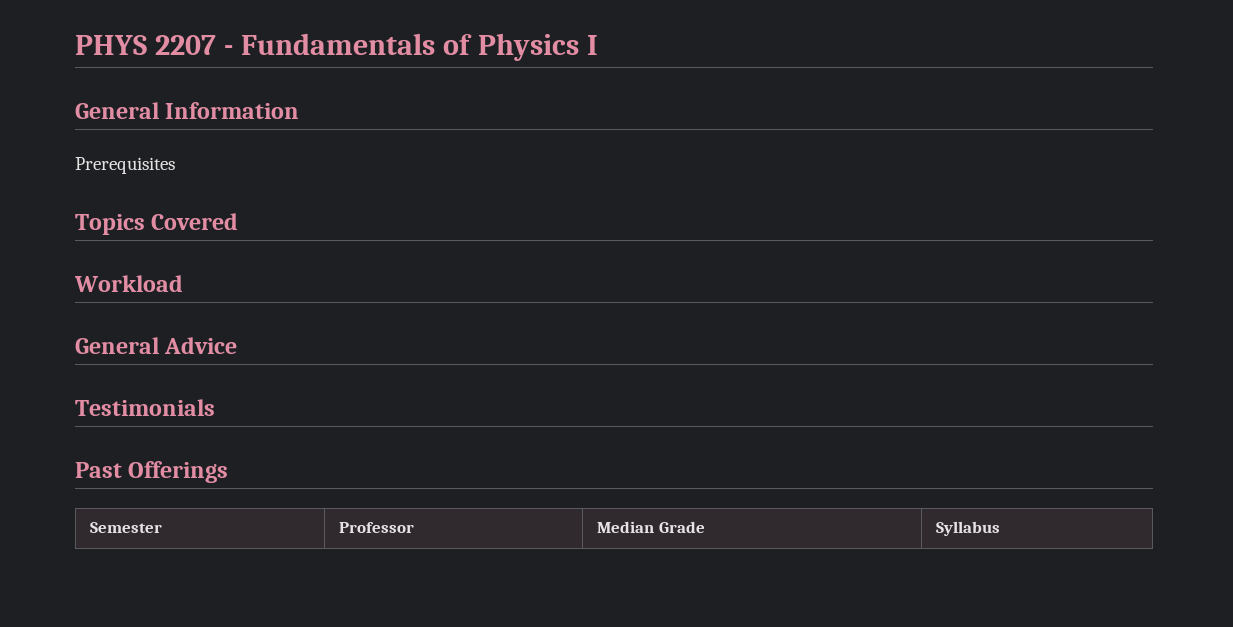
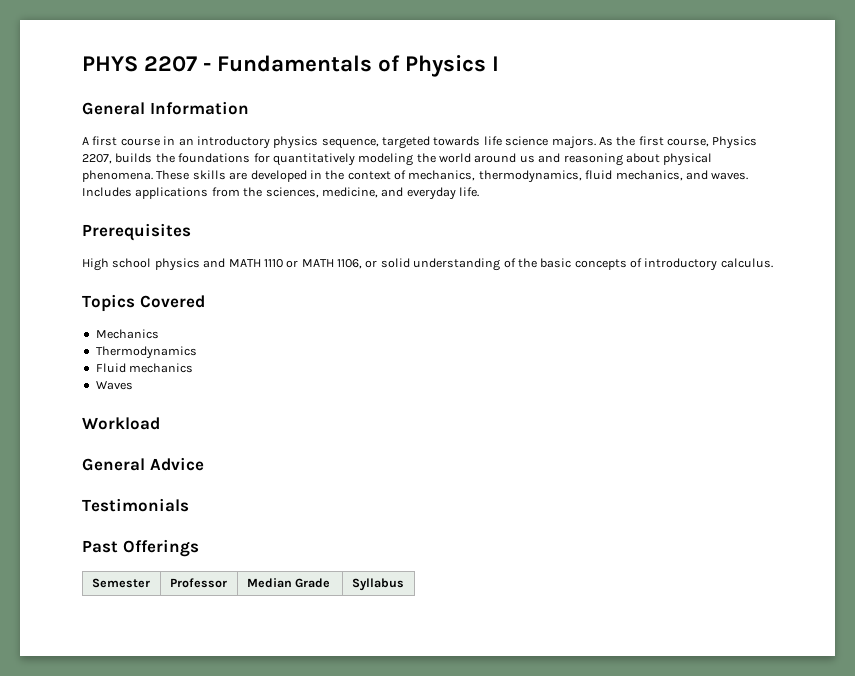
[75,157,175,174] [75,213,239,235] Prerequisites // Topics Covered -> [82,136,758,149] [82,153,713,166] [82,170,749,183] [82,187,479,200] [82,223,191,241] [82,258,773,271] [82,294,205,312] [95,329,159,339] [95,346,197,359] [95,363,194,373] [95,381,133,390] A first course in an introductory physics sequence, targeted towards life science majors. As the first course, Physics 2207, builds the foundations for quantitatively modeling the world around us and reasoning about physical phenomena. These skills are developed in the context of mechanics, thermodynamics, fluid mechanics, and waves. Includes applications from the sciences, medicine, and everyday life. // Prerequisites // High school physics and MATH 1110 or MATH 1106, or solid understanding of the basic concepts of introductory calculus. // Topics Covered // Mechanics // Thermodynamics // Fluid mechanics // Waves

